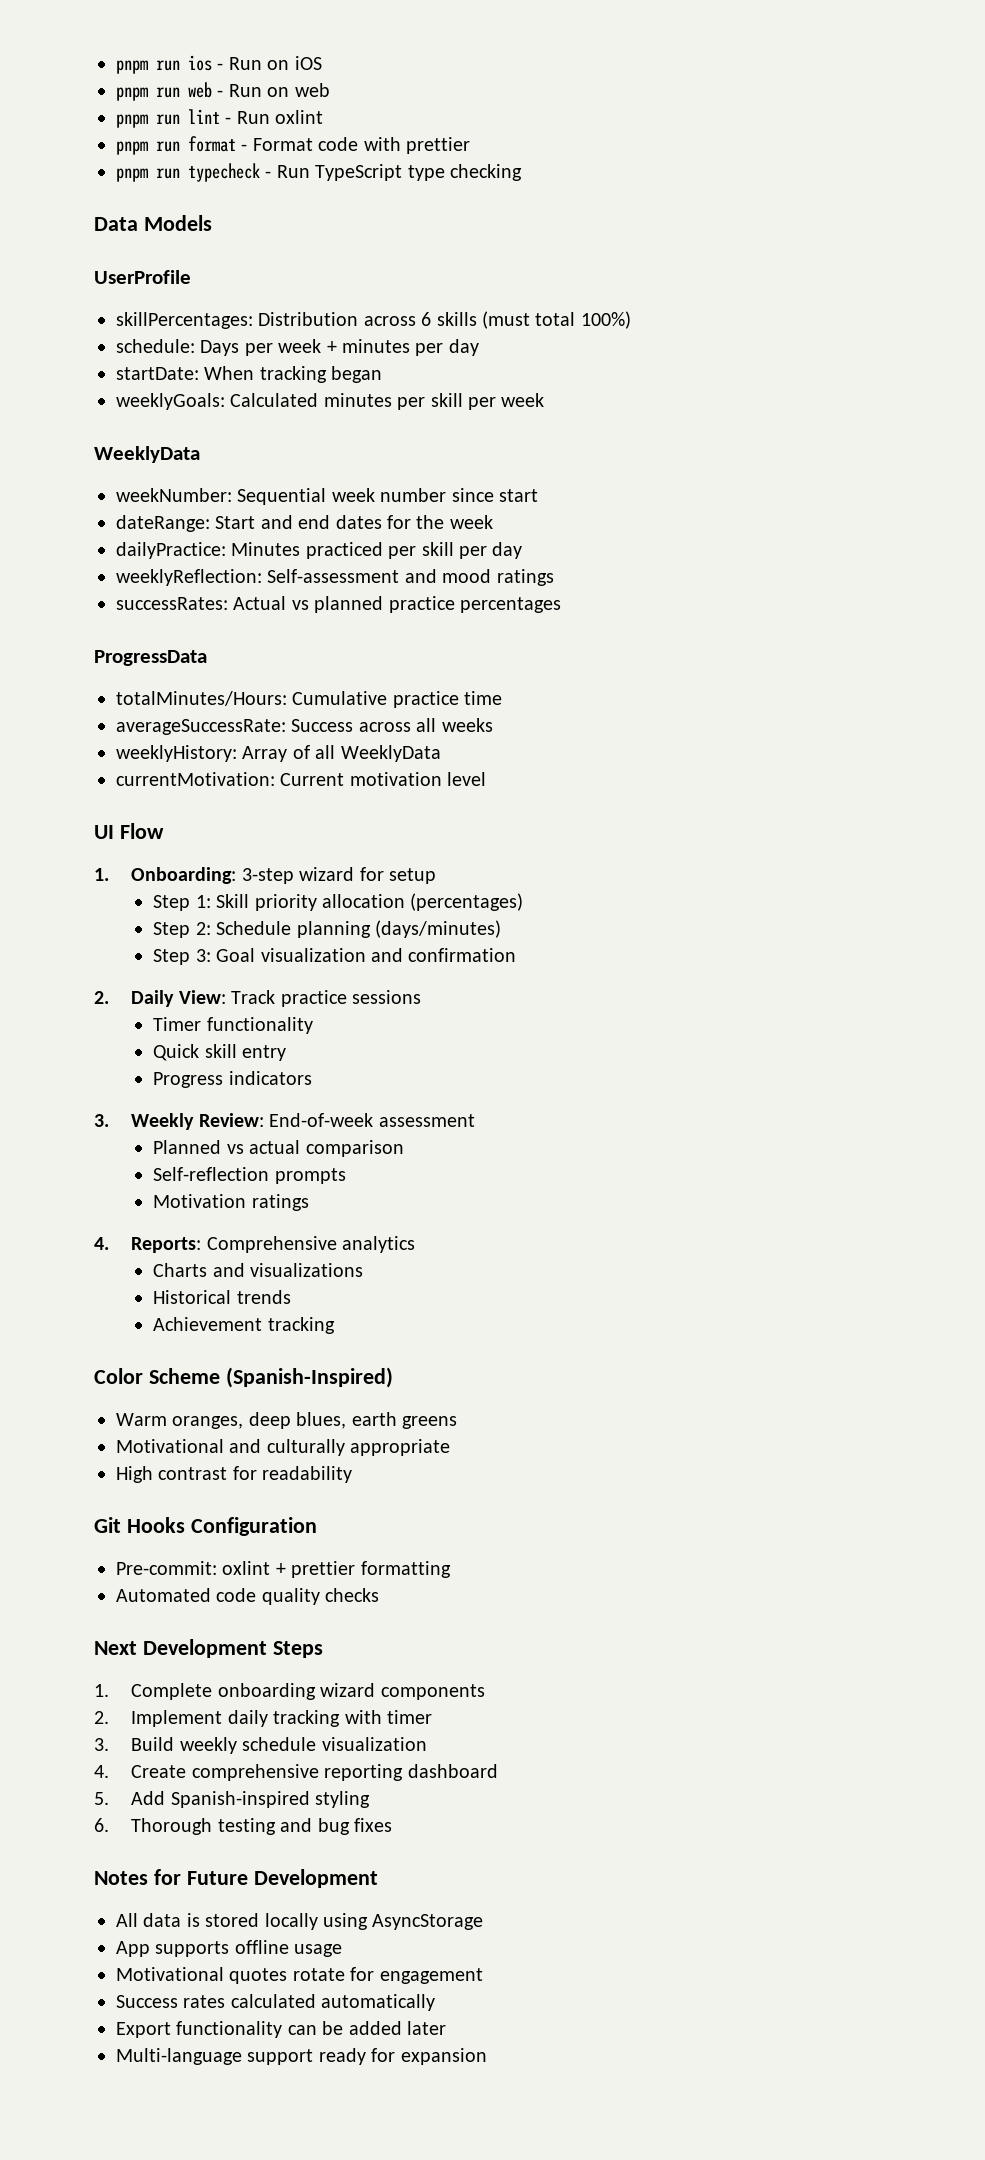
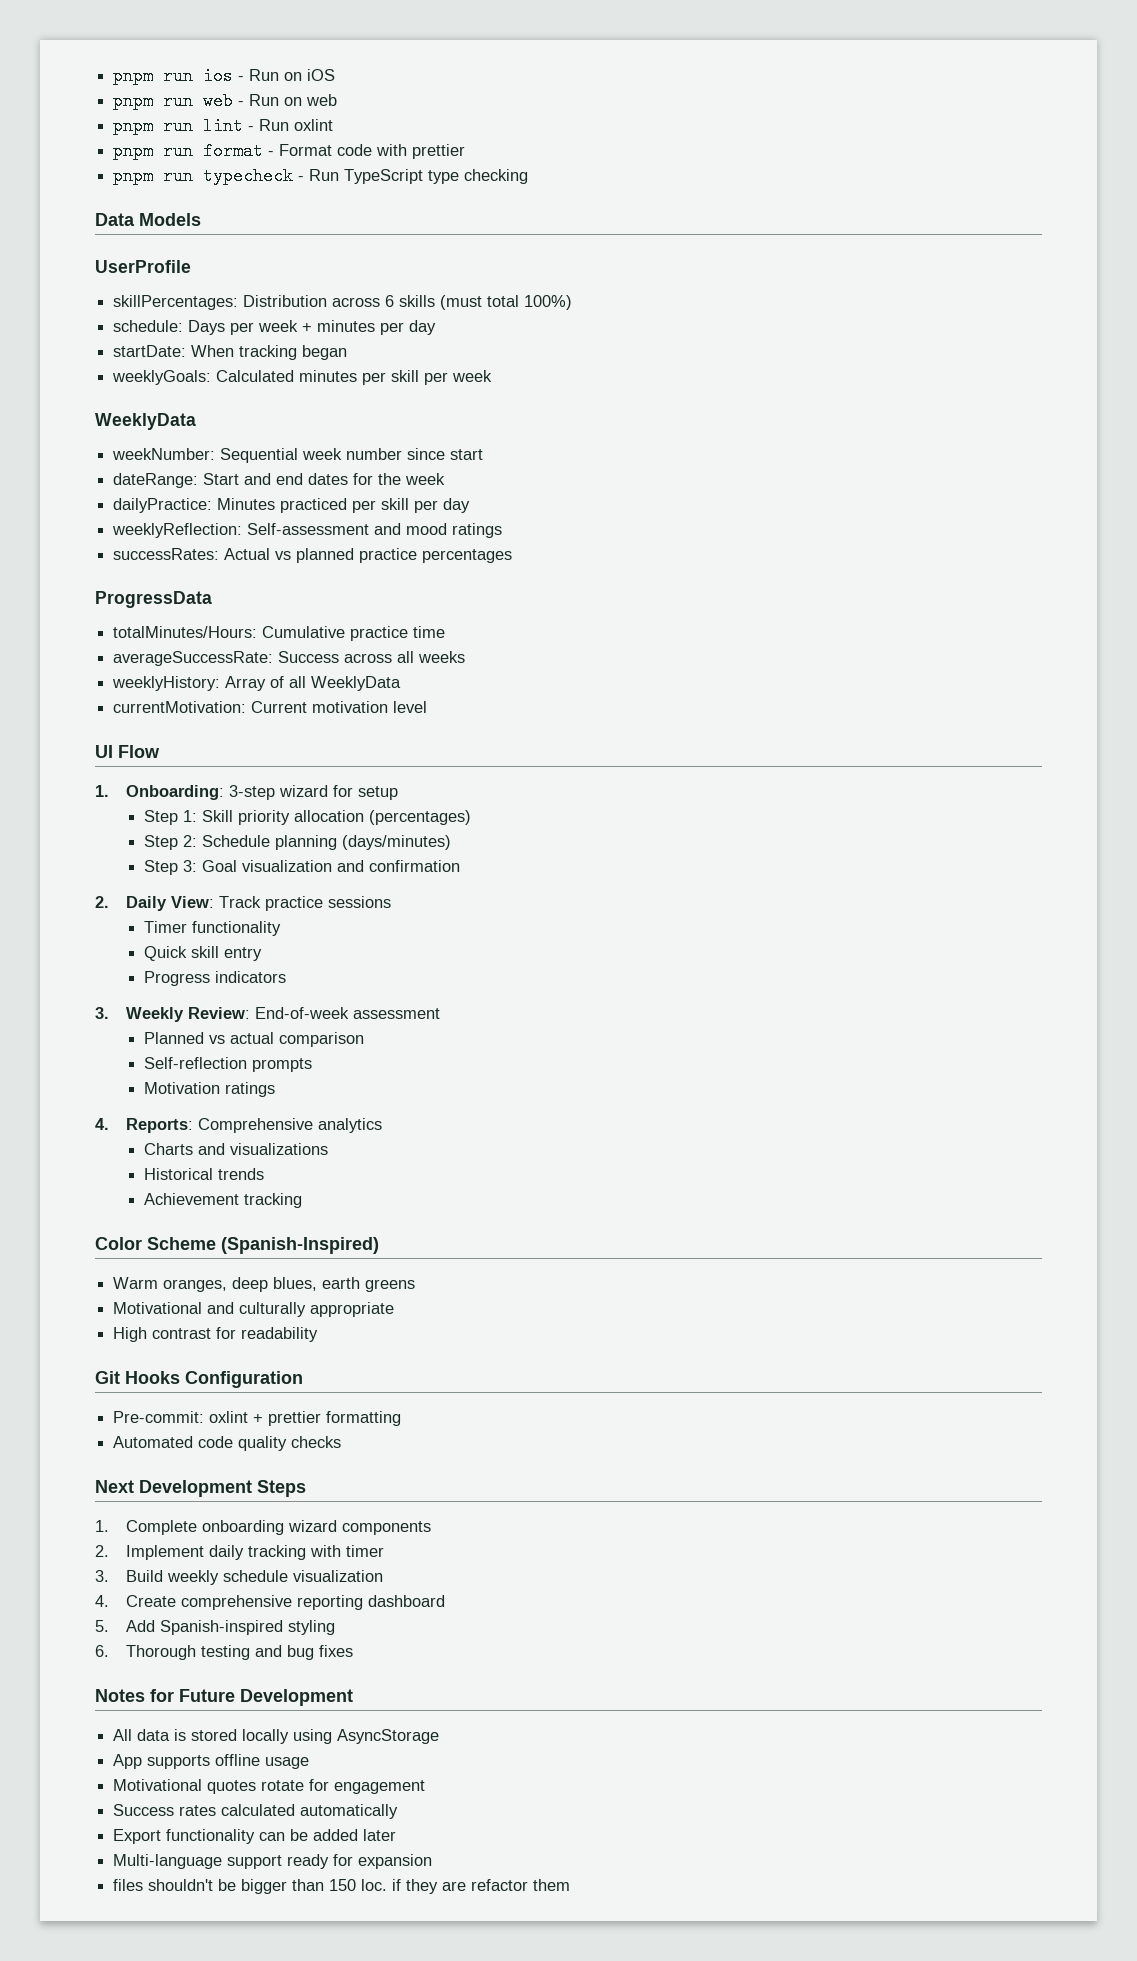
(487, 2056) none -> [113,1879,571,1894] // files shouldn't be bigger than 150 loc. if they are refactor them

